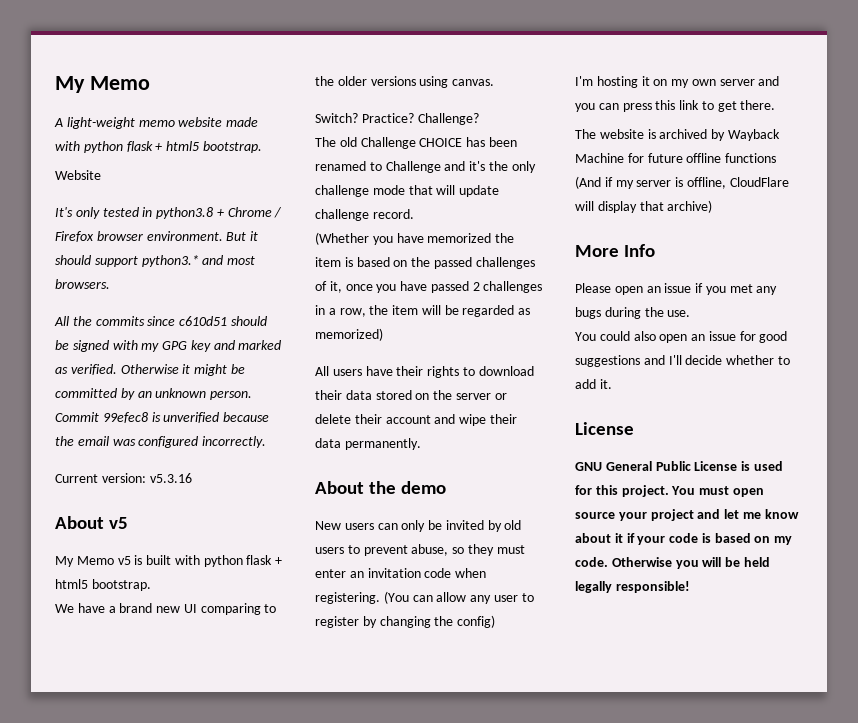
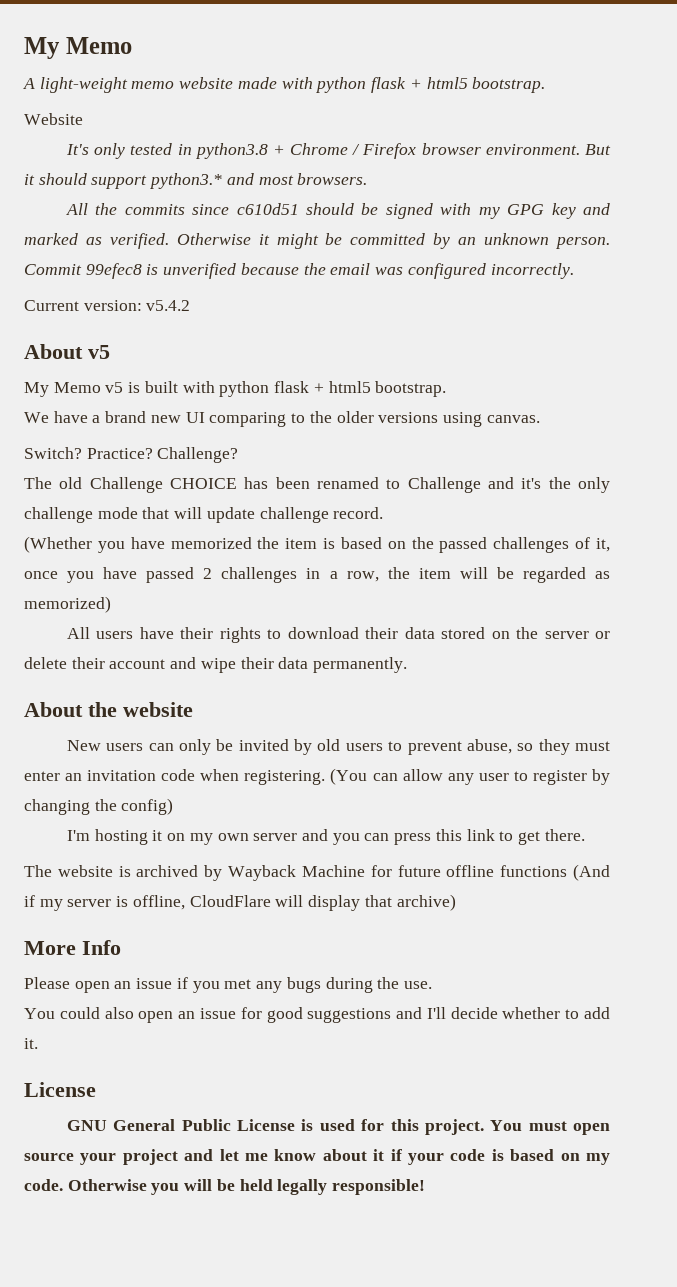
[149,473,192,483] v5.3.16 -> [146,300,191,311] v5.4.2
[401,481,447,494] demo -> [123,702,193,717] website

